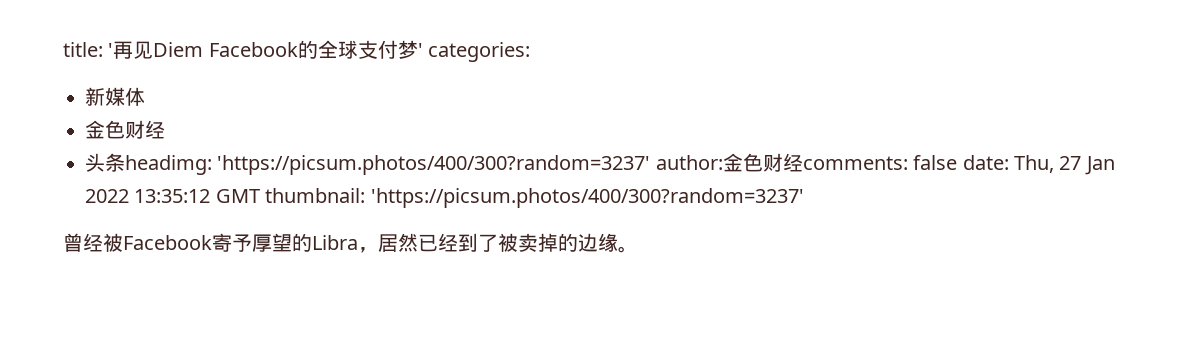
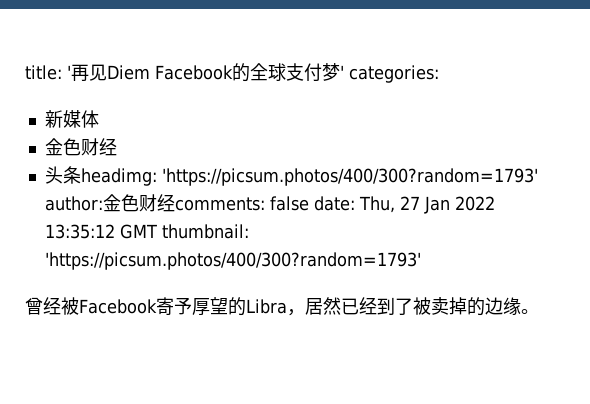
[217,155,651,175] 'https://picsum.photos/400/300?random=3237' -> [161,168,538,186] 'https://picsum.photos/400/300?random=1793'
[370,188,804,208] 'https://picsum.photos/400/300?random=3237' -> [44,252,421,270] 'https://picsum.photos/400/300?random=1793'

